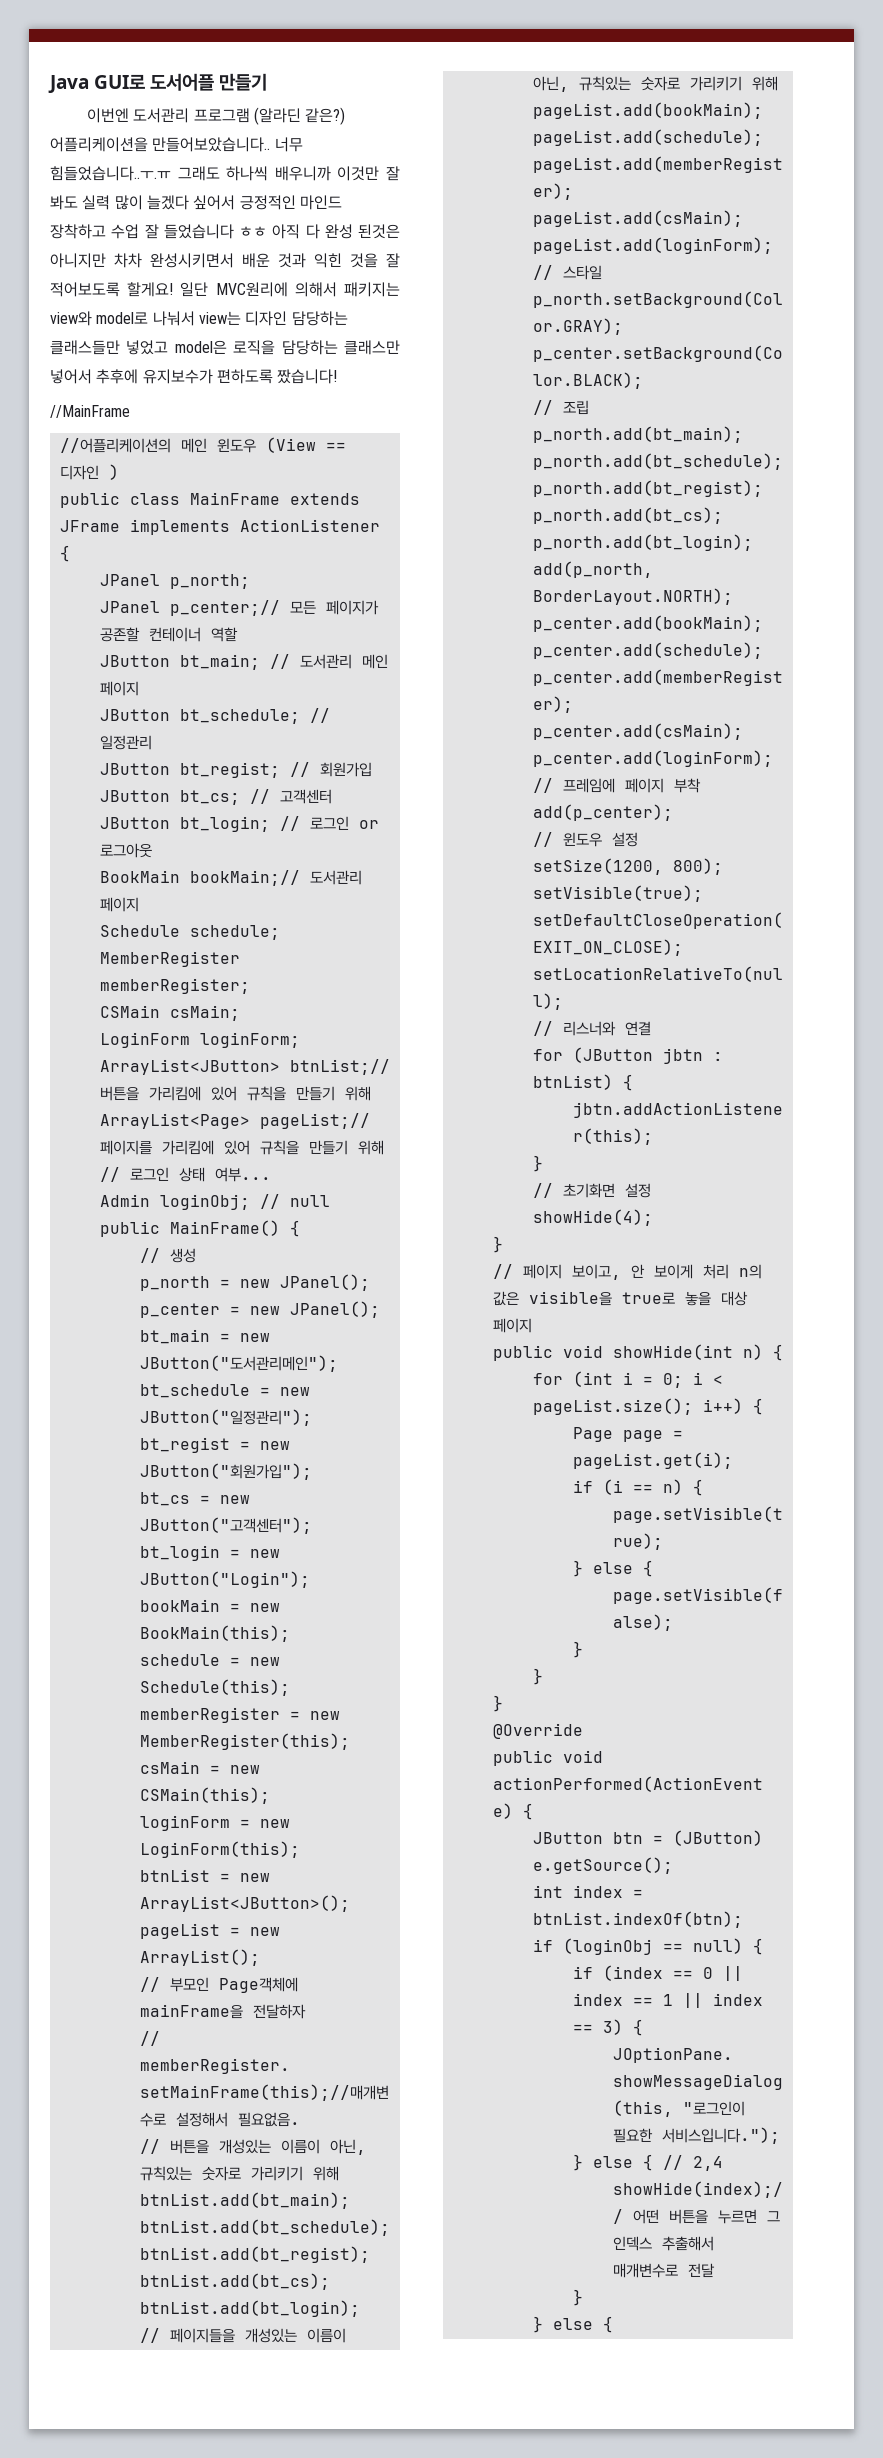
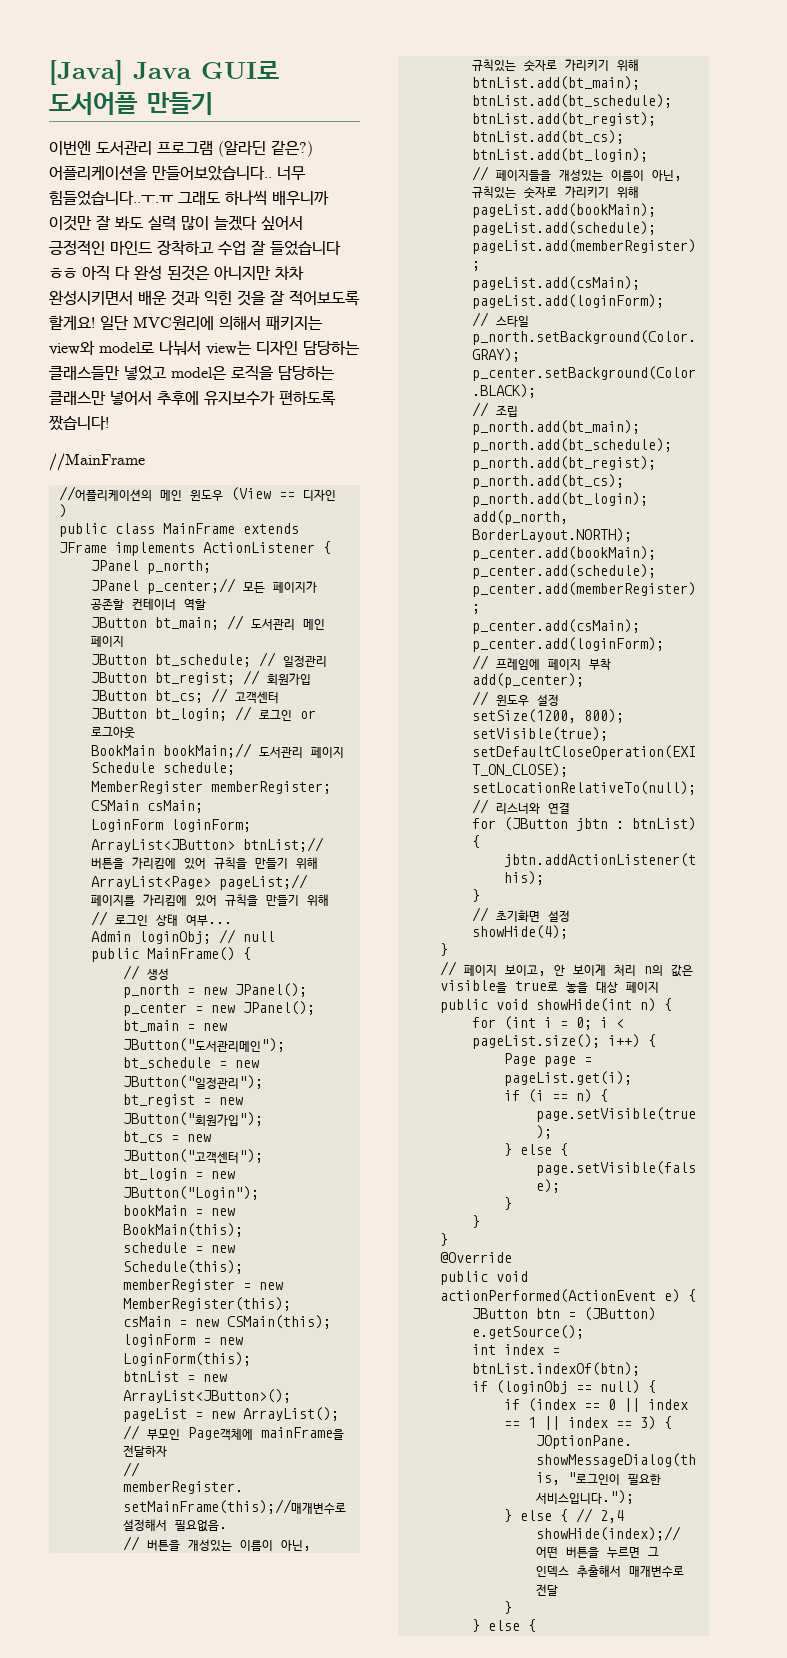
(48, 84) none -> [49,60,123,85] [Java]

